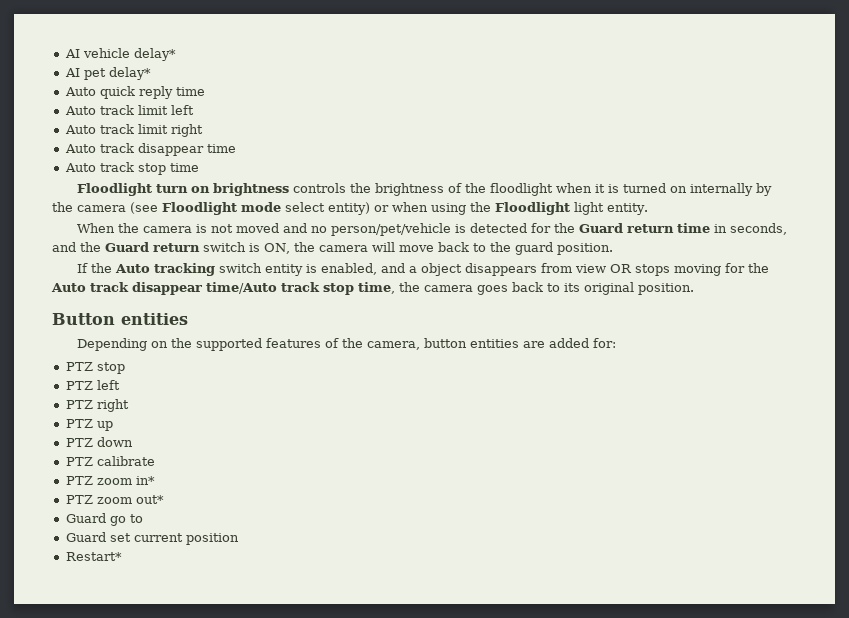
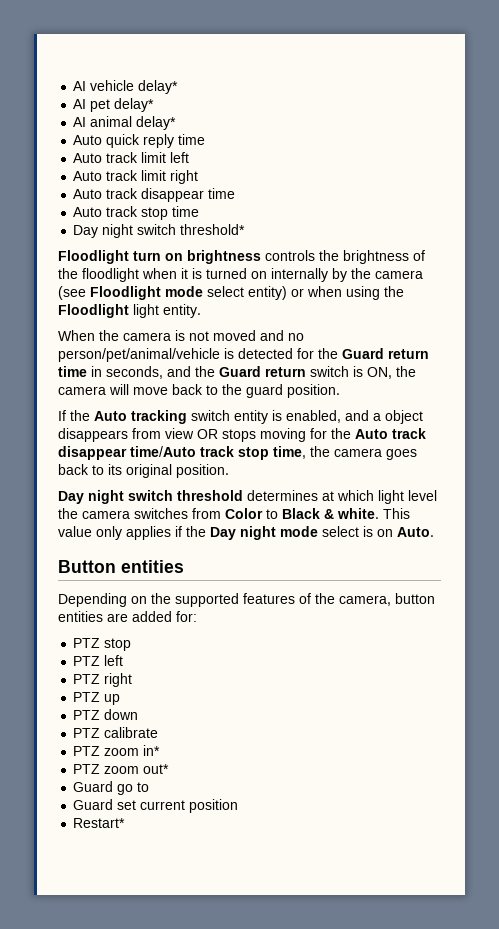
(151, 73) none -> [73,116,177,130] // AI animal delay*
(199, 167) none -> [73,224,246,238] // Day night switch threshold*
[331,223,452,236] person/pet/vehicle -> [58,348,220,362] person/pet/animal/vehicle
(694, 289) none -> [58,490,437,504] [58,508,410,519] [58,526,434,540] // Day night switch threshold determines at which light level the camera switches from Color to Black & white. This value only applies if the Day night mode select is on Auto.

